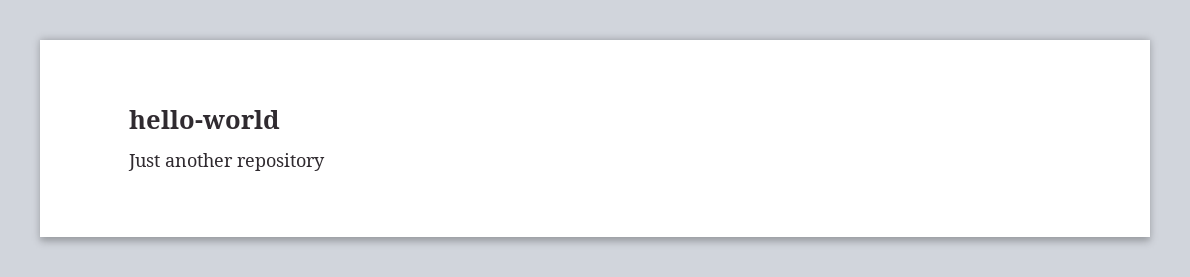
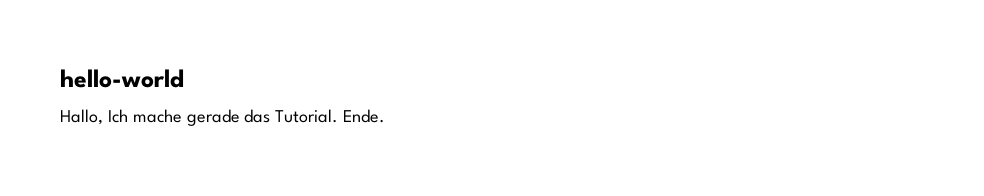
[128,153,325,171] Just another repository -> [60,109,386,126] Hallo, Ich mache gerade das Tutorial. Ende.

